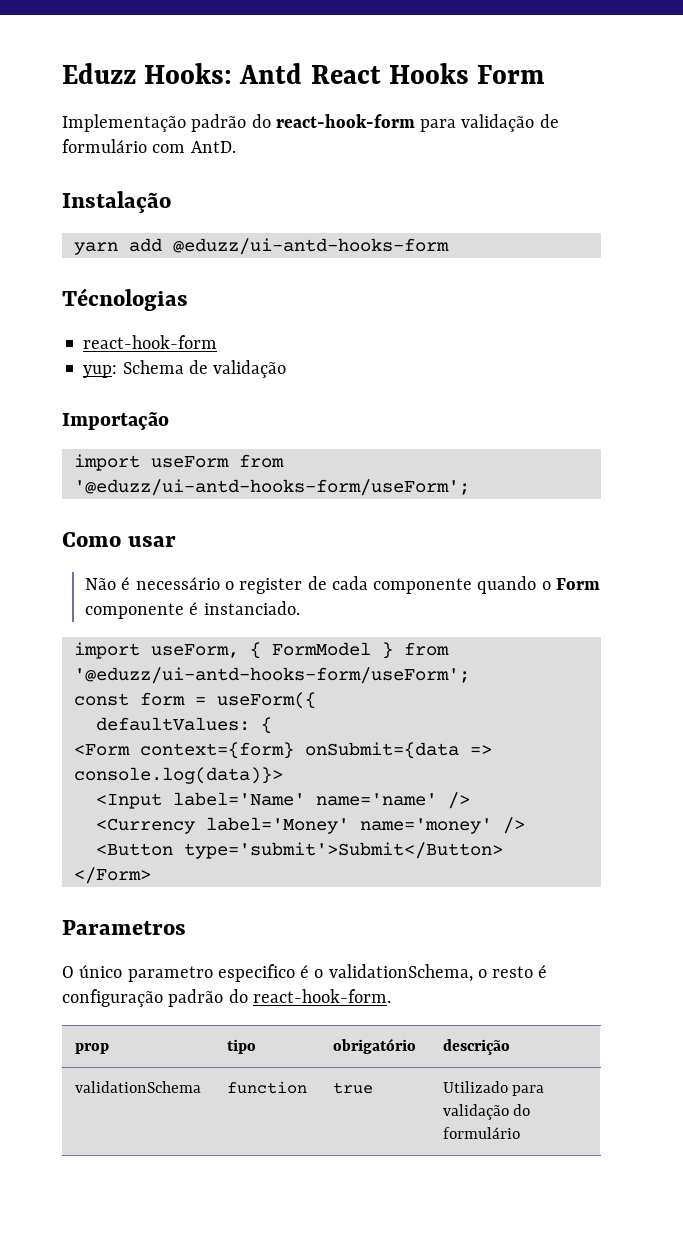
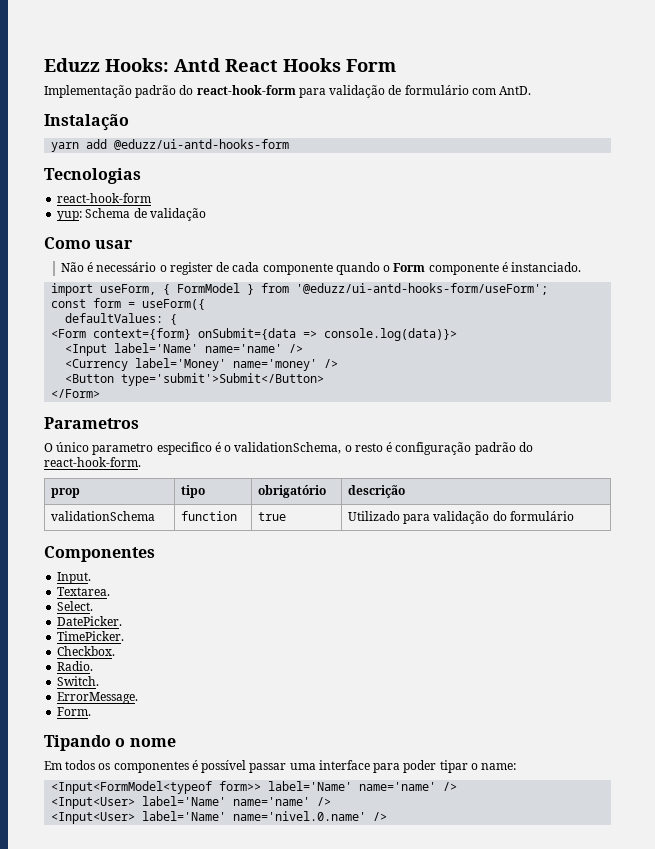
[62,288,188,311] Técnologias -> [44,168,141,184] Tecnologias
[62,412,169,430] [73,454,284,471] [73,479,470,496] // Importação // import useForm from '@eduzz/ui-antd-hooks-form/useForm'; -> (206, 214) none
(520, 1133) none -> [44,546,155,562] [57,572,92,584] [57,587,111,596] [57,601,94,611] [57,616,123,626] [57,631,125,641] [57,646,116,656] [57,661,94,671] [57,676,100,686] [57,692,139,704] [57,707,92,716] [44,735,176,751] [44,760,517,773] [51,781,458,794] [51,796,332,809] [51,811,388,824] // Componentes // Input. // Textarea. // Select. // DatePicker. // TimePicker. // Checkbox. // Radio. // Switch. // ErrorMessage. // Form. // Tipando o nome // Em todos os componentes é possível passar uma interface para poder tipar o name: // <Input<FormModel<typeof form>> label='Name' name='name' /> // <Input<User> label='Name' name='name' /> // <Input<User> label='Name' name='nivel.0.name' />

